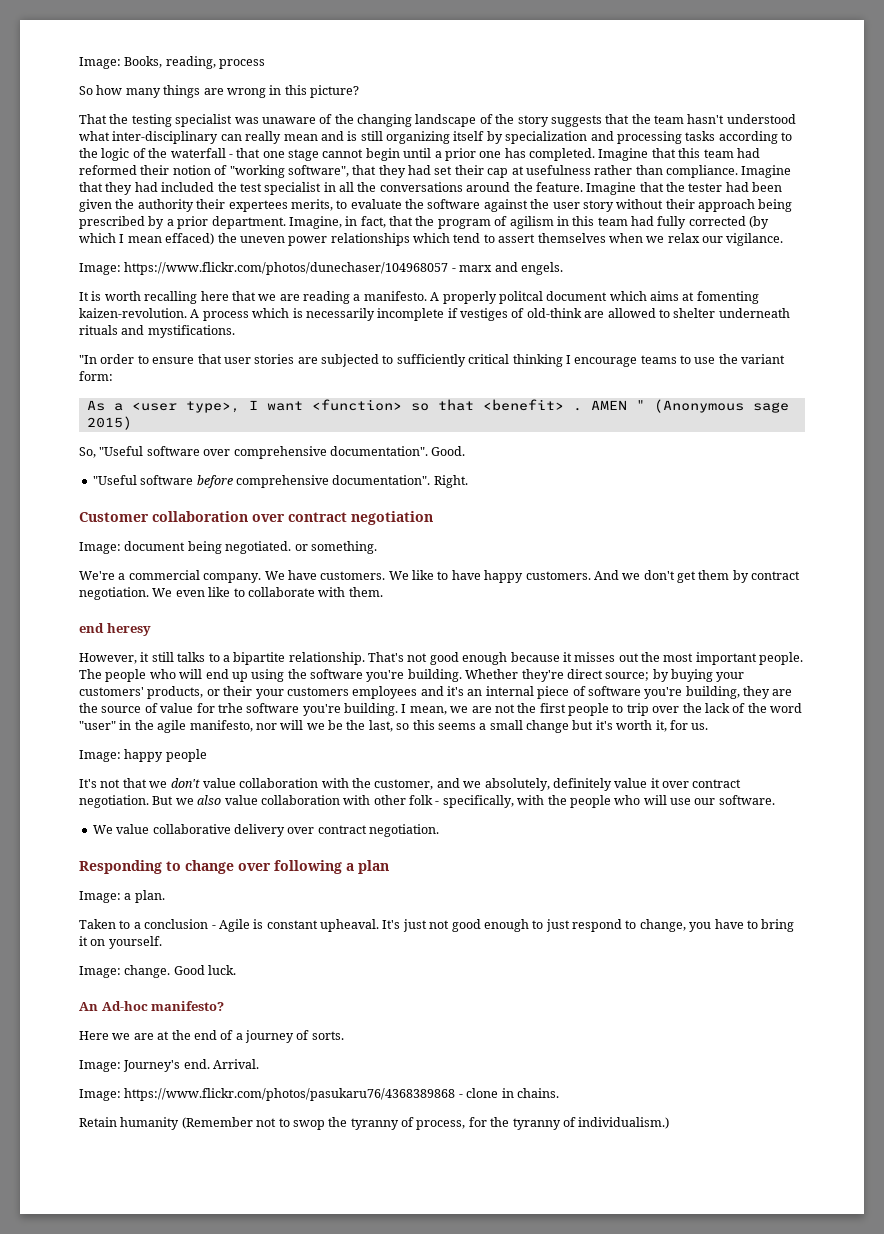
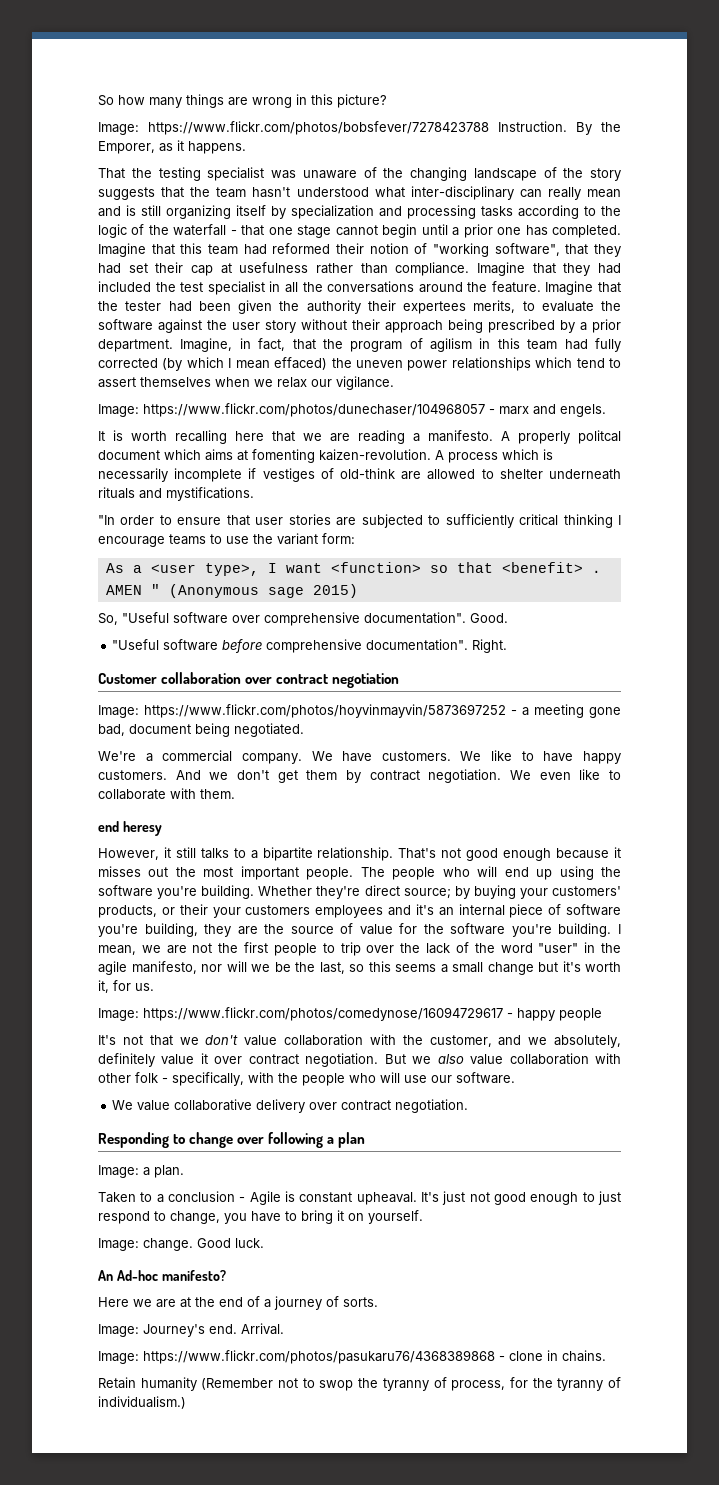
[79,56,266,69] Image: Books, reading, process // -> (98, 100) none
(359, 91) none -> [98,121,621,135] [98,140,246,154] // Image: https://www.flickr.com/photos/bobsfever/7278423788 Instruction. By the Emporer, as it happens.
(121, 548) none -> [144,704,621,718] [98,724,125,736] https://www.flickr.com/photos/hoyvinmayvin/5873697252 - a meeting gone bad,
[294,541,377,554] or something. -> (304, 730) none
[217,703,243,713] trhe -> [423,924,444,934] the
(121, 756) none -> [143,1007,513,1021] https://www.flickr.com/photos/comedynose/16094729617 -

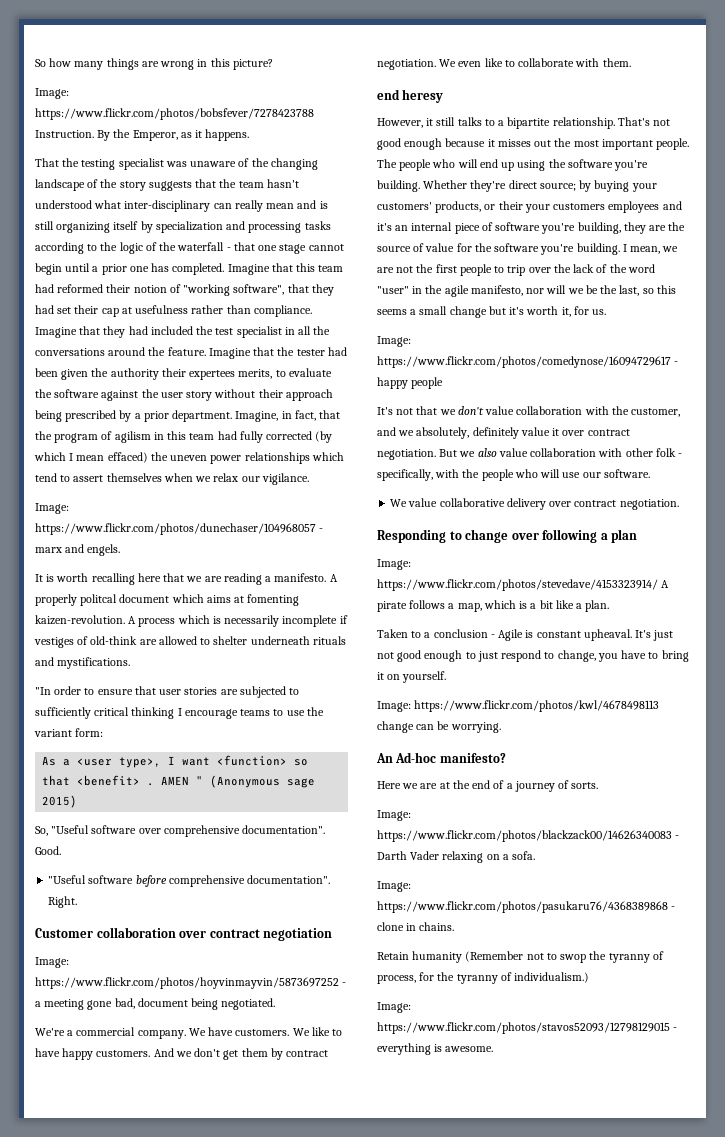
[98,141,155,154] Emporer, -> [132,130,178,141] Emperor,
(139, 1171) none -> [377,579,670,591] [377,600,574,612] https://www.flickr.com/photos/stevedave/4153323914/ A pirate follows a map, which is a bit like
[143,1238,264,1251] change. Good luck. -> [414,700,660,712] [377,721,501,733] https://www.flickr.com/photos/kwl/4678498113 change can be worrying.
[143,1323,284,1337] Journey's end. Arrival. -> [377,830,680,842] [377,851,536,863] https://www.flickr.com/photos/blackzack00/14626340083 - Darth Vader relaxing on a sofa.
(186, 1402) none -> [377,1002,411,1013] [377,1022,678,1034] [377,1043,494,1055] // Image: https://www.flickr.com/photos/stavos52093/12798129015 - everything is awesome.

